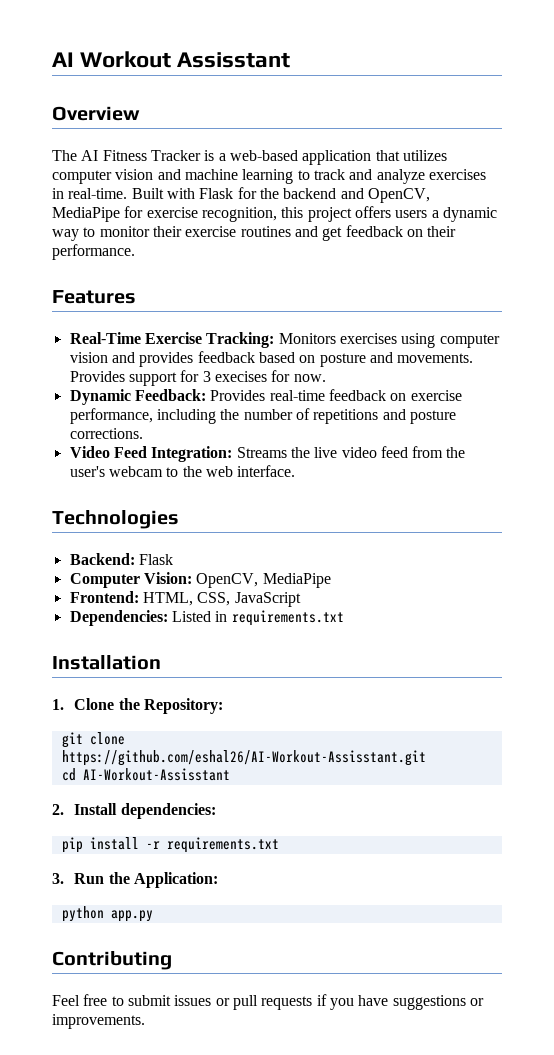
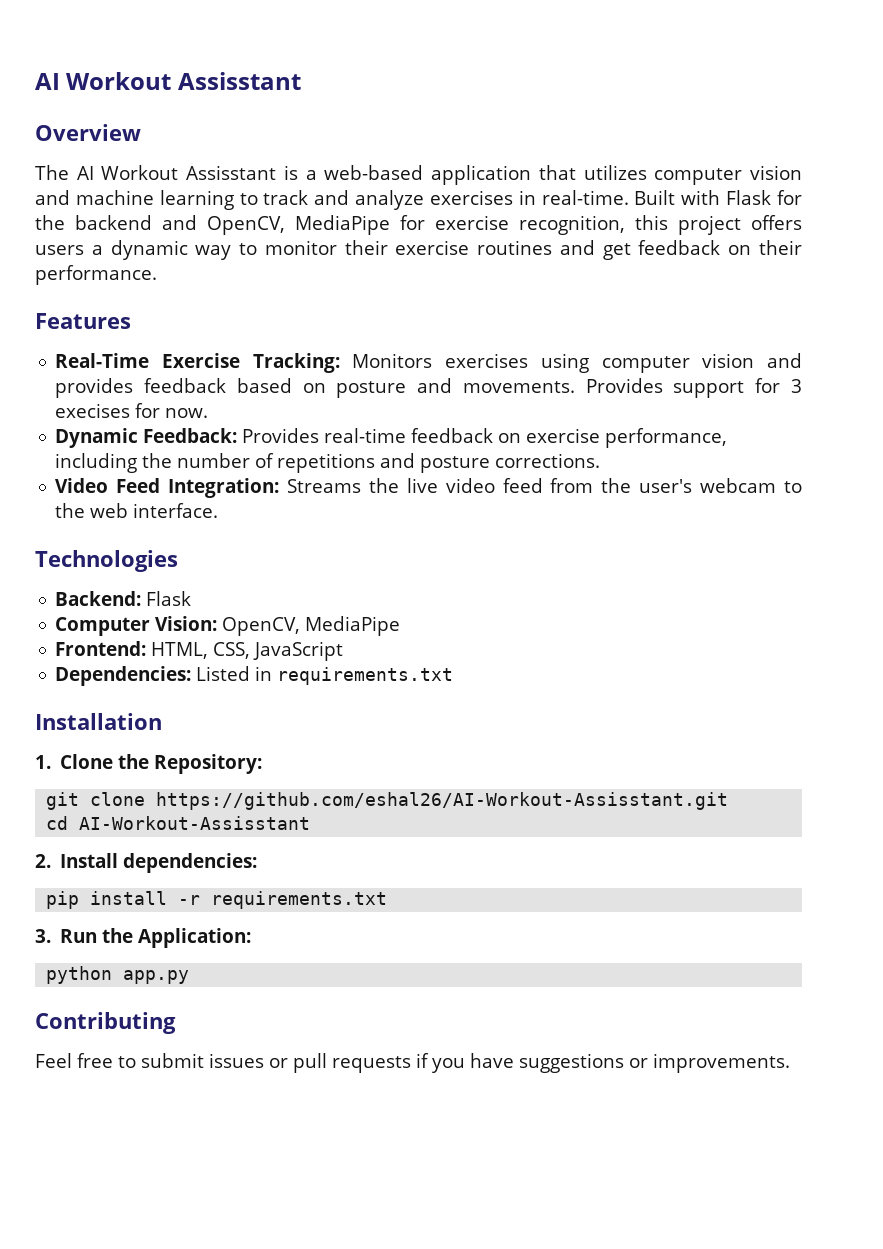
[102,150,201,161] Fitness Tracker -> [101,165,277,180] Workout Assisstant

